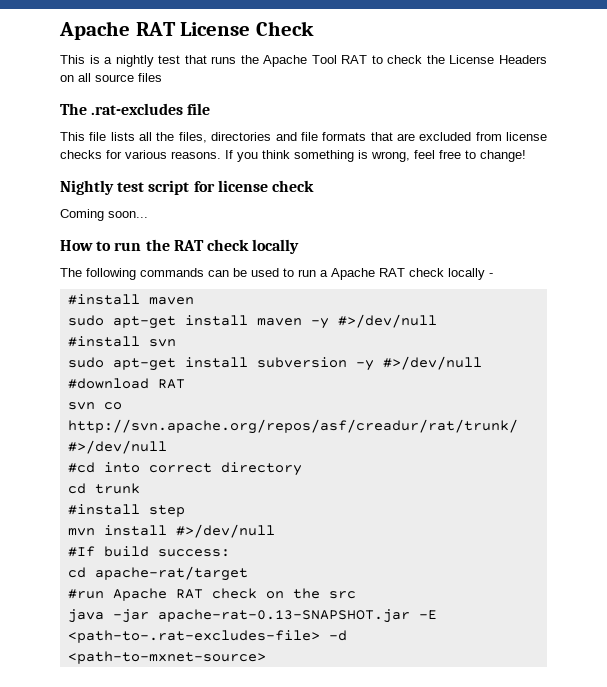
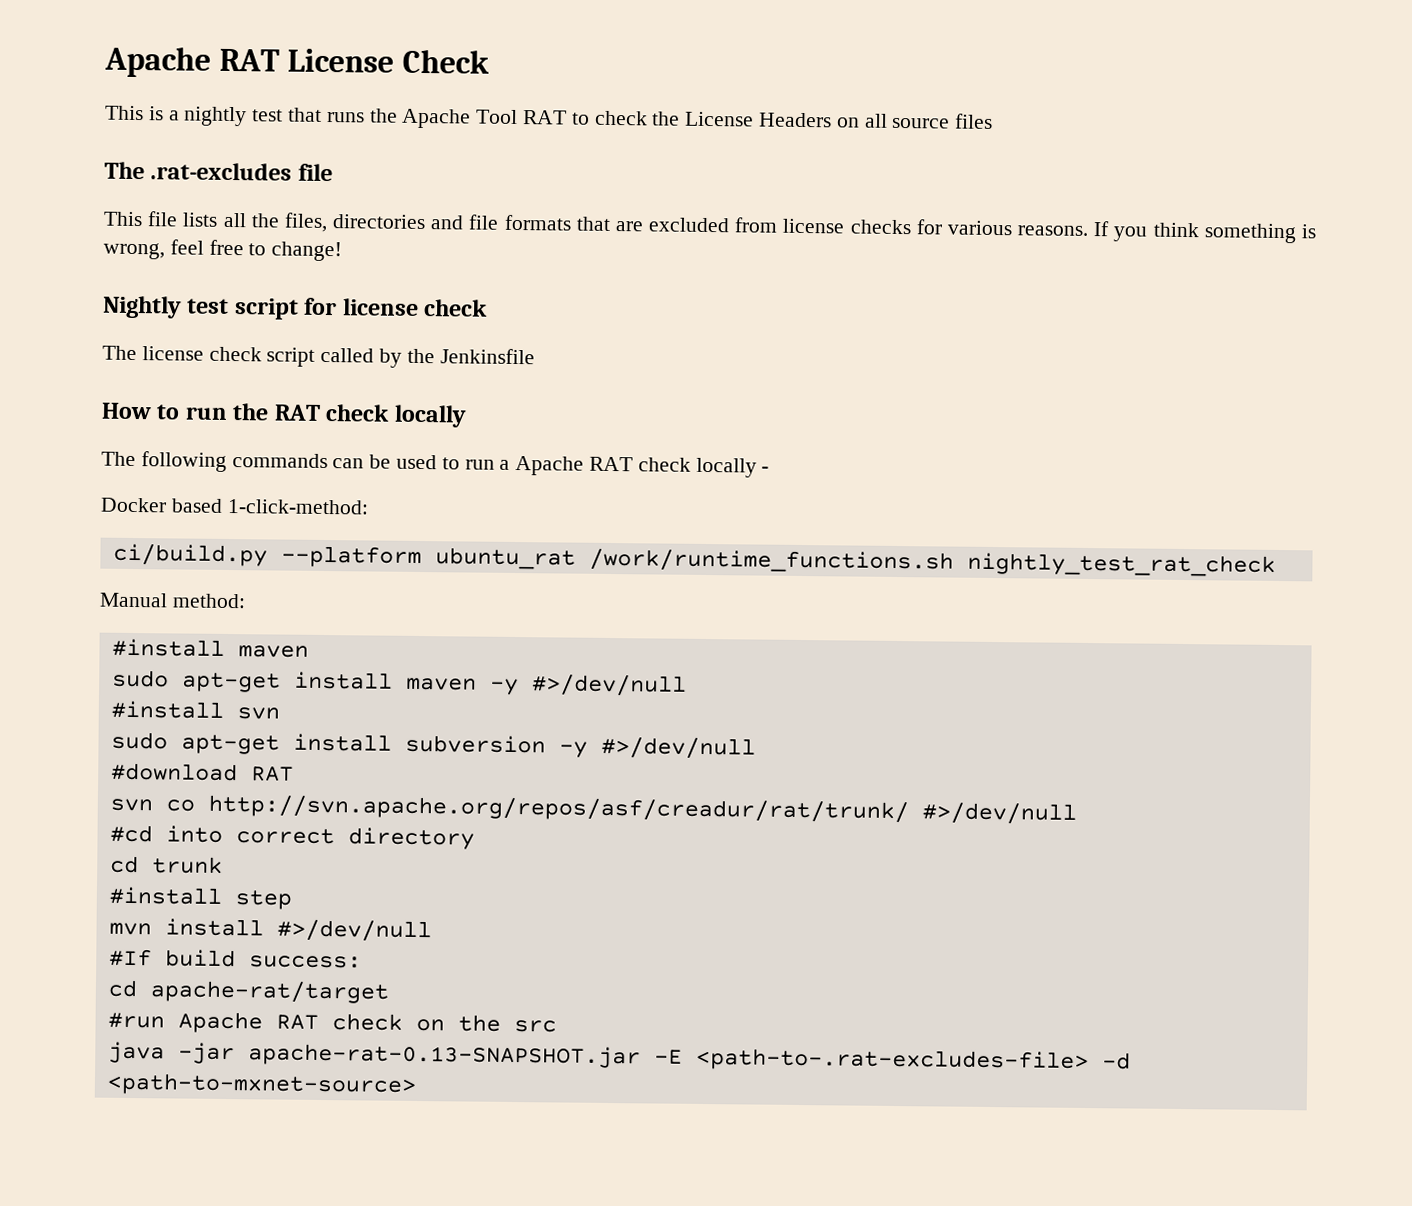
[60,209,148,221] Coming soon... -> [102,345,535,368] The license check script called by the Jenkinsfile
(493, 275) none -> [100,497,369,515] [112,543,1276,577] [99,592,246,609] // Docker based 1-click-method: // ci/build.py --platform ubuntu_rat /work/runtime_functions.sh nightly_test_rat_check // Manual method:

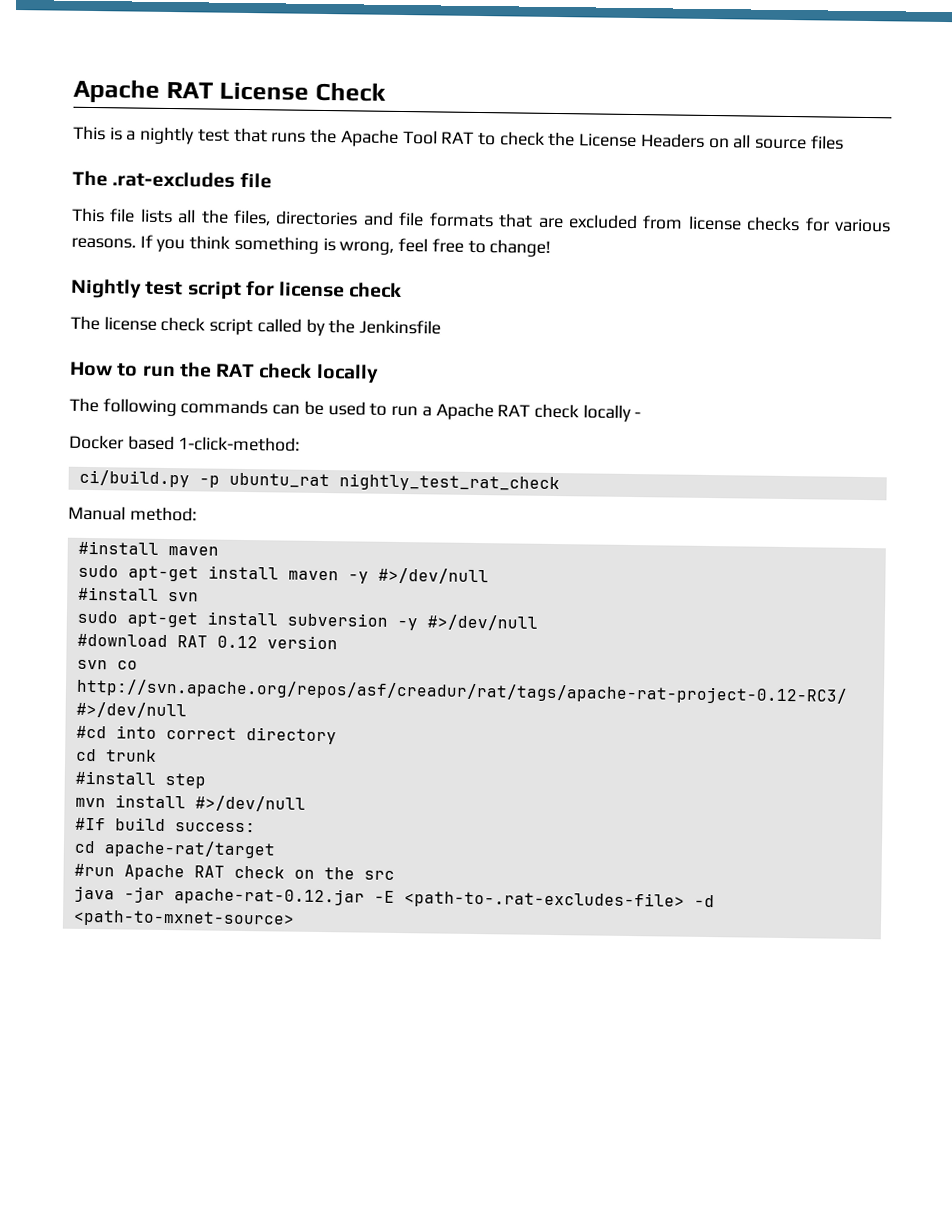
[280,545,954,574] --platform ubuntu_rat /work/runtime_functions.sh -> [198,472,330,489] -p ubuntu_rat
(294, 774) none -> [216,635,338,650] 0.12 version
[207,794,909,824] http://svn.apache.org/repos/asf/creadur/rat/trunk/ -> [75,678,848,705] http://svn.apache.org/repos/asf/creadur/rat/tags/apache-rat-project-0.12-RC3/
[247,1043,641,1069] apache-rat-0.13-SNAPSHOT.jar -> [173,887,365,906] apache-rat-0.12.jar

